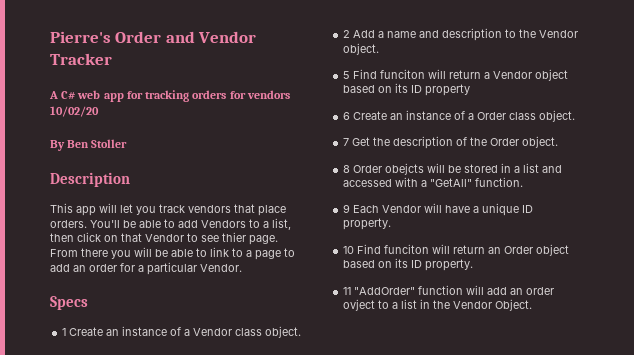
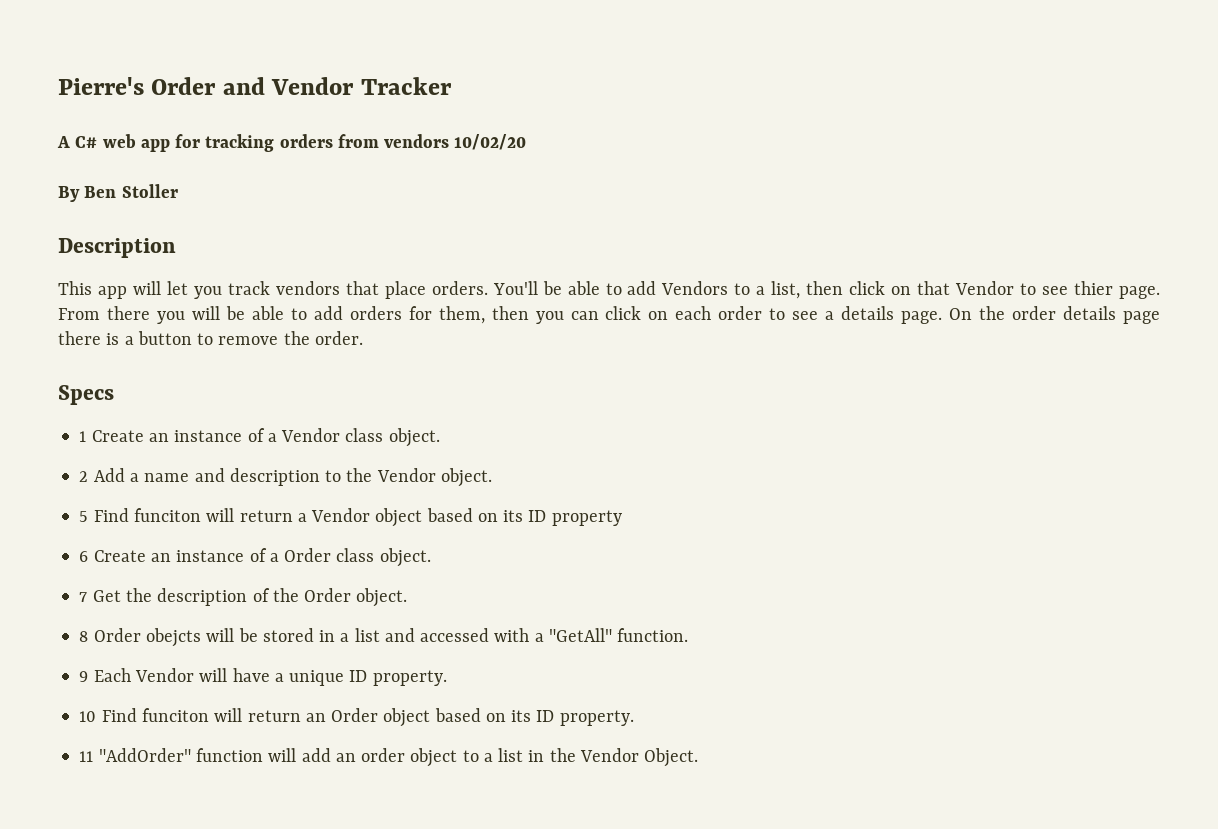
[229,91,246,99] for -> [337,134,379,148] from
[210,247,295,260] [50,262,242,275] link to a page to add an order for a particular Vendor. -> [313,306,1160,324] [58,331,363,345] add orders for them, then you can click on each order to see a details page. On the order details page there is a button to remove the order.
[343,299,376,311] ovject -> [410,748,458,767] object

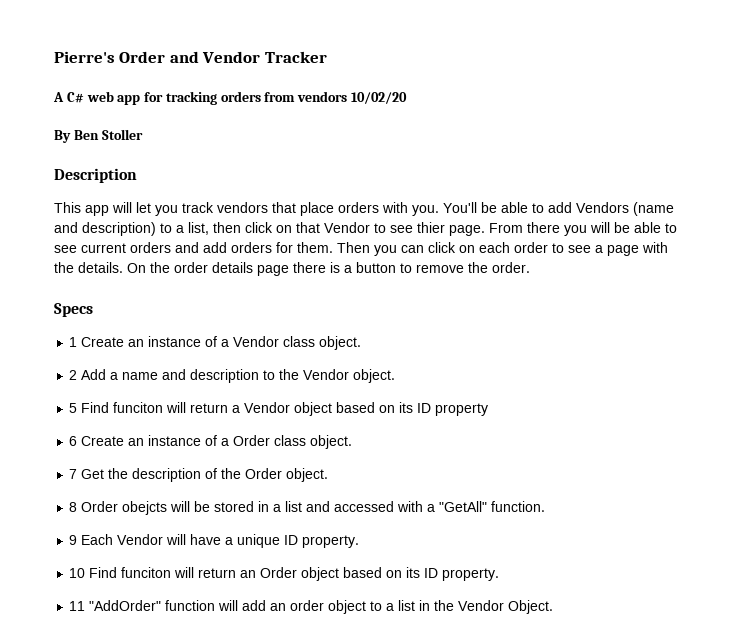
[431,281,488,295] orders. -> [338,202,439,216] orders with you.
(729, 288) none -> [633,202,674,216] [54,222,156,236] (name and description)
(307, 314) none -> [54,242,199,253] see current orders and
[438,306,529,324] them, then -> [297,242,370,253] them. Then
[841,306,943,324] details page. -> [607,242,668,256] [54,262,123,273] page with the details.

